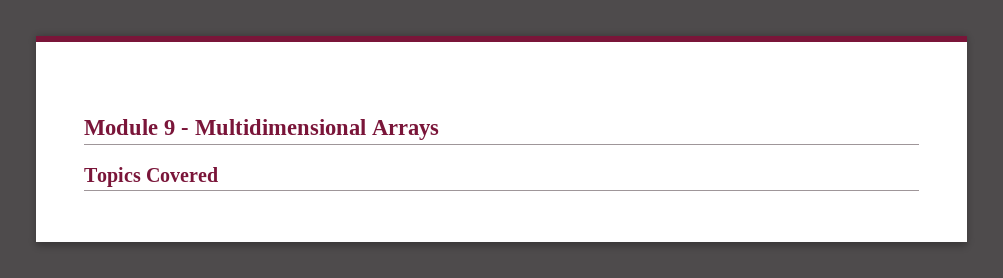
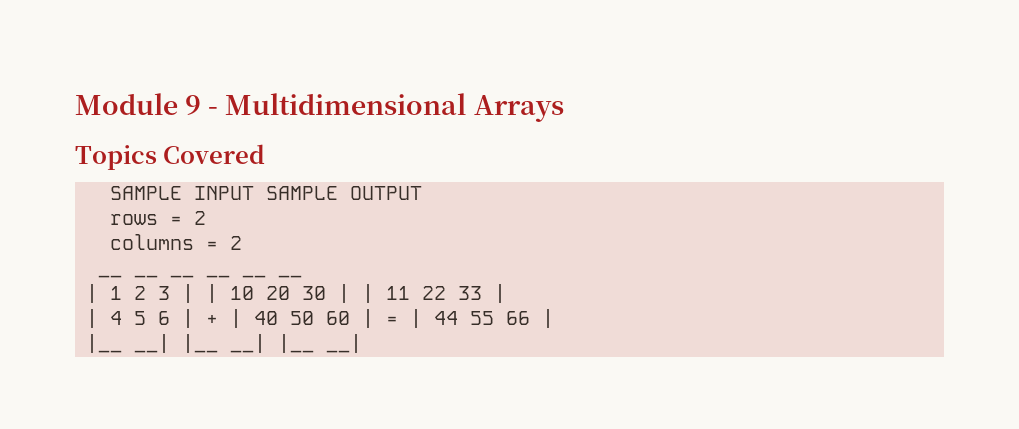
(219, 174) none -> [110,186,423,200] [110,211,207,225] [110,234,243,250] [98,275,303,278] [86,284,507,303] [86,309,555,328] [86,334,363,353] // SAMPLE INPUT SAMPLE OUTPUT // rows = 2 // columns = 2 // __ __ __ __ __ __ // | 1 2 3 | | 10 20 30 | | 11 22 33 | // | 4 5 6 | + | 40 50 60 | = | 44 55 66 | // |__ __| |__ __| |__ __|

